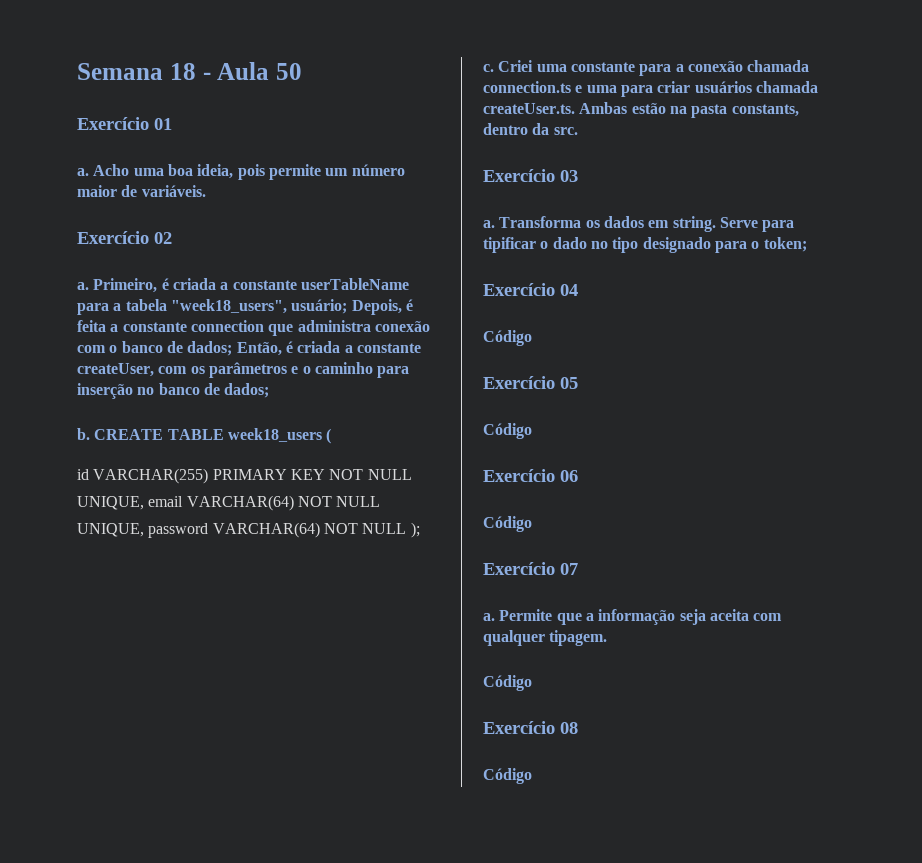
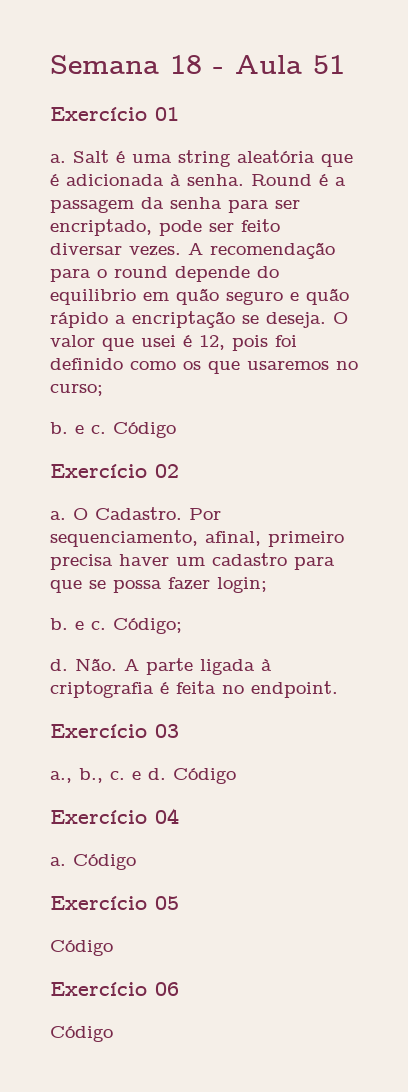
[276,63,302,80] 50 -> [313,55,345,74] 51
[93,164,405,180] [77,185,206,197] [77,231,172,244] [77,278,409,293] [77,299,413,315] [77,320,430,336] [77,341,421,356] [77,362,410,378] [77,383,270,399] [77,428,332,444] [77,468,412,484] [77,495,381,511] [77,522,420,538] [483,60,810,76] [483,81,818,97] [483,102,799,118] [483,123,578,135] [483,169,578,182] [483,216,795,232] [483,237,807,253] Acho uma boa ideia, pois permite um número maior de variáveis. // Exercício 02 // a. Primeiro, é criada a constante userTableName para a tabela "week18_users", usuário; Depois, é feita a constante connection que administra conexão com o banco de dados; Então, é criada a constante createUser, com os parâmetros e o caminho para inserção no banco de dados; // b. CREATE TABLE week18_users ( // id VARCHAR(255) PRIMARY KEY NOT NULL UNIQUE, email VARCHAR(64) NOT NULL UNIQUE, password VARCHAR(64) NOT NULL ); // c. Criei uma constante para a conexão chamada connection.ts e uma para criar usuários chamada createUser.ts. Ambas estão na pasta constants, dentro da src. // Exercício 03 // a. Transforma os dados em string. Serve para tipificar o dado no tipo designado para o token; -> [73,150,353,167] [50,174,346,186] [50,197,300,213] [50,219,280,236] [50,242,335,259] [50,266,279,282] [50,288,349,305] [50,311,348,328] [50,335,297,351] [50,358,358,374] [50,384,103,396] [50,422,176,438] [50,464,179,478] [50,507,221,520] [50,530,344,547] [50,553,335,570] [50,577,267,593] [50,618,182,634] [50,658,272,675] [50,681,338,698] [50,724,179,738] [50,768,236,784] Salt é uma string aleatória que é adicionada à senha. Round é a passagem da senha para ser encriptado, pode ser feito diversar vezes. A recomendação para o round depende do equilibrio em quão seguro e quão rápido a encriptação se deseja. O valor que usei é 12, pois foi definido como os que usaremos no curso; // b. e c. Código // Exercício 02 // a. O Cadastro. Por sequenciamento, afinal, primeiro precisa haver um cadastro para que se possa fazer login; // b. e c. Código; // d. Não. A parte ligada à criptografia é feita no endpoint. // Exercício 03 // a., b., c. e d. Código
(578, 290) none -> [50,857,66,866] a.
[483,562,578,575] [483,609,783,625] [483,630,608,646] [483,675,532,691] [483,721,578,734] [483,768,532,784] // Exercício 07 // a. Permite que a informação seja aceita com qualquer tipagem. // Código // Exercício 08 // Código -> (113, 1034) none

